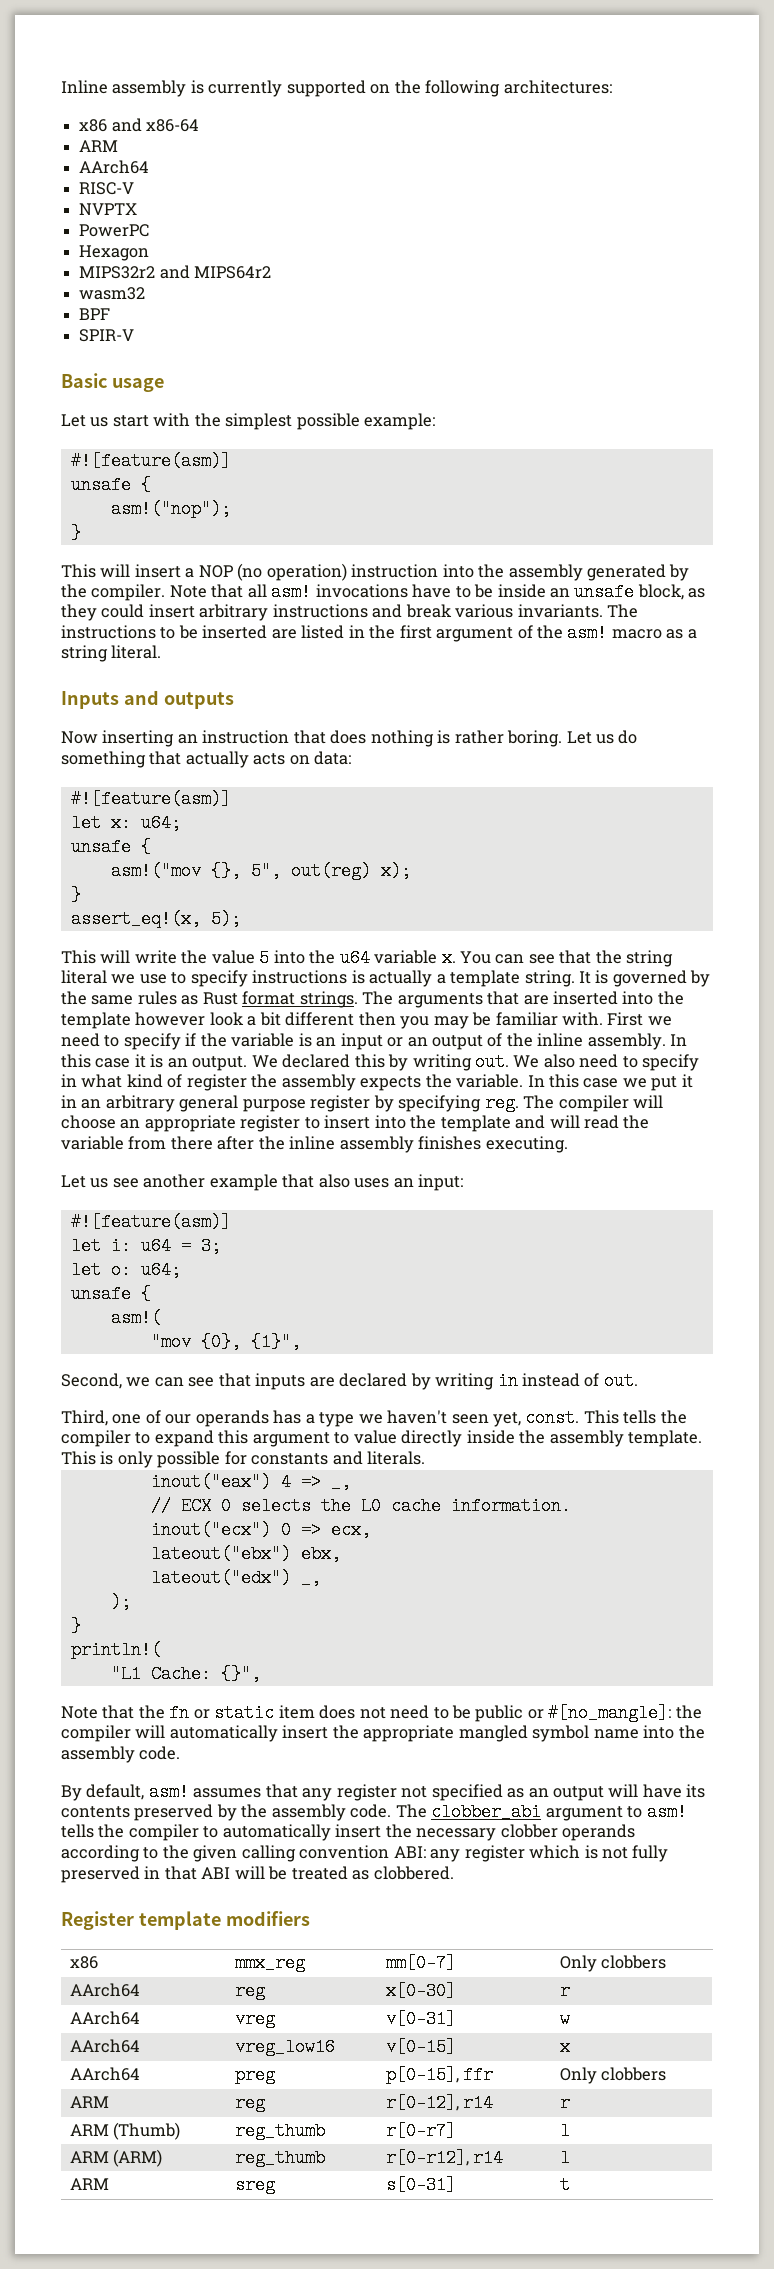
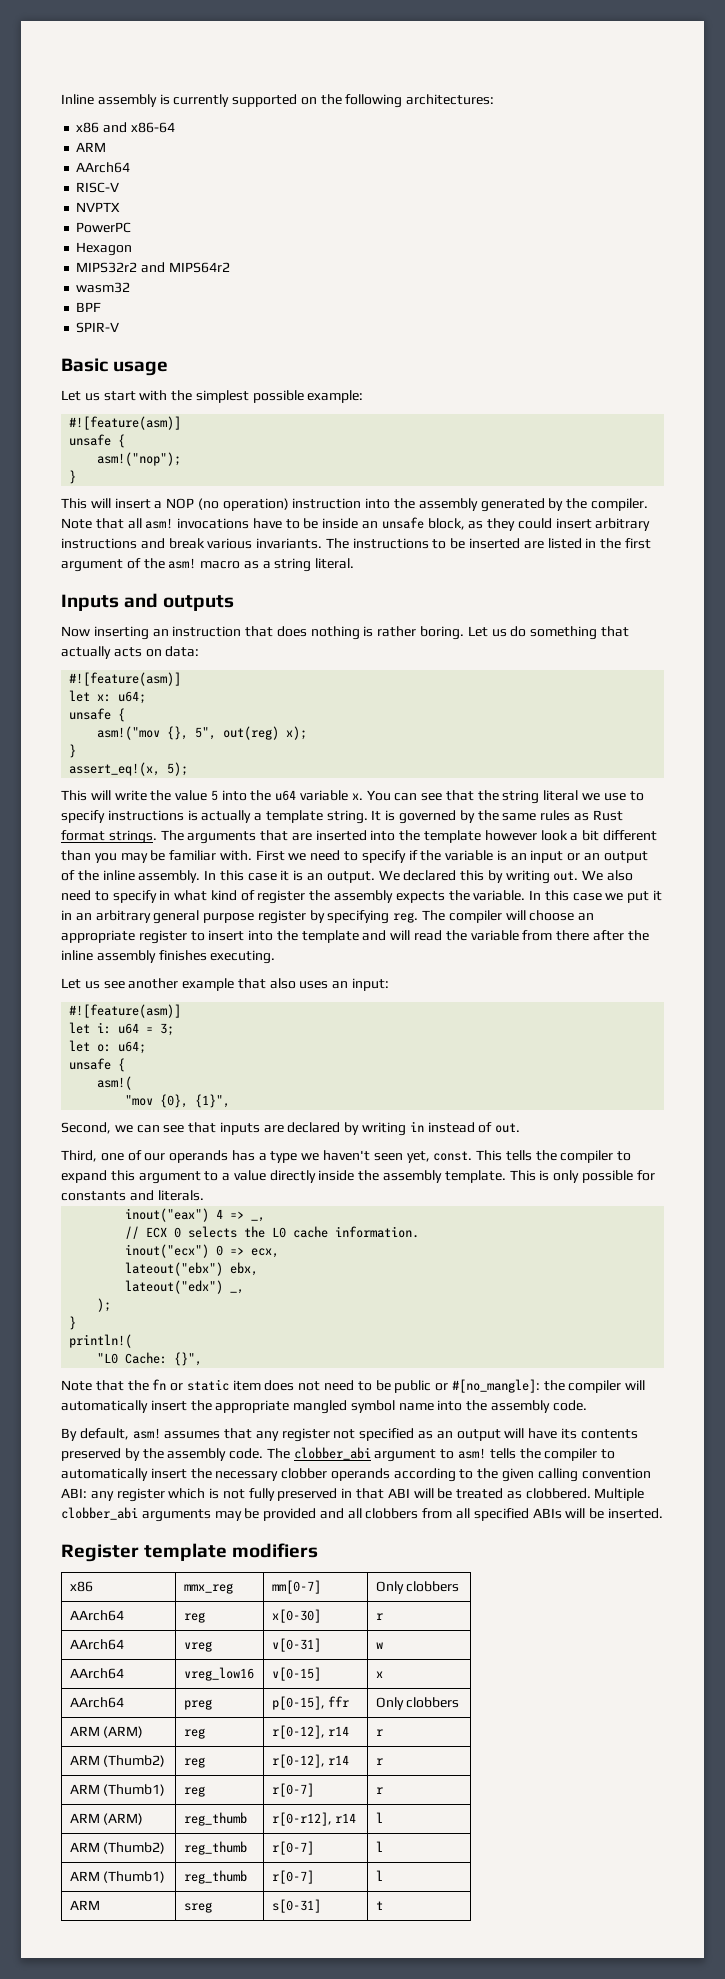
[358,1012,396,1026] then -> [61,850,91,861] than
(350, 1438) none -> [222,1173,231,1181] a
[110,1665,141,1683] "L1 -> [97,1353,119,1364] "L0
(454, 1873) none -> [594,1488,645,1501] [61,1507,663,1522] Multiple clobber_abi arguments may be provided and all clobbers from all specified ABIs will be inserted.
[234,2094,265,2112] [385,2094,494,2112] [559,2094,570,2112] [69,2122,181,2140] [234,2122,325,2140] [385,2122,456,2140] [559,2122,570,2140] | reg | r[0-12], r14 | r // ARM (Thumb) | reg_thumb | r[0-r7] | l -> [103,1726,144,1738] [183,1728,205,1739] [271,1725,350,1739] [375,1729,383,1736] [69,1755,166,1767] [183,1757,205,1768] [271,1754,350,1768] [375,1758,383,1765] [69,1784,166,1796] [183,1786,205,1797] [271,1783,314,1797] [375,1787,383,1794] (ARM) | reg | r[0-12], r14 | r // ARM (Thumb2) | reg | r[0-12], r14 | r // ARM (Thumb1) | reg | r[0-7] | r
(570, 2158) none -> [69,1842,166,1854] [183,1841,247,1855] [271,1841,314,1855] [375,1841,383,1852] [69,1871,166,1883] [183,1870,247,1884] [271,1870,314,1884] [375,1870,383,1881] // ARM (Thumb2) | reg_thumb | r[0-7] | l // ARM (Thumb1) | reg_thumb | r[0-7] | l

